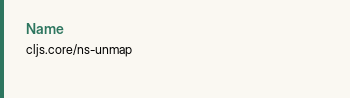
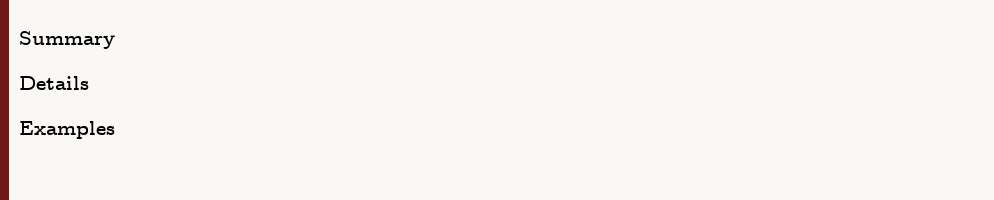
[26,23,64,34] [26,44,132,57] Name // cljs.core/ns-unmap -> [19,31,115,49] [19,76,89,90] [19,121,115,139] Summary // Details // Examples

